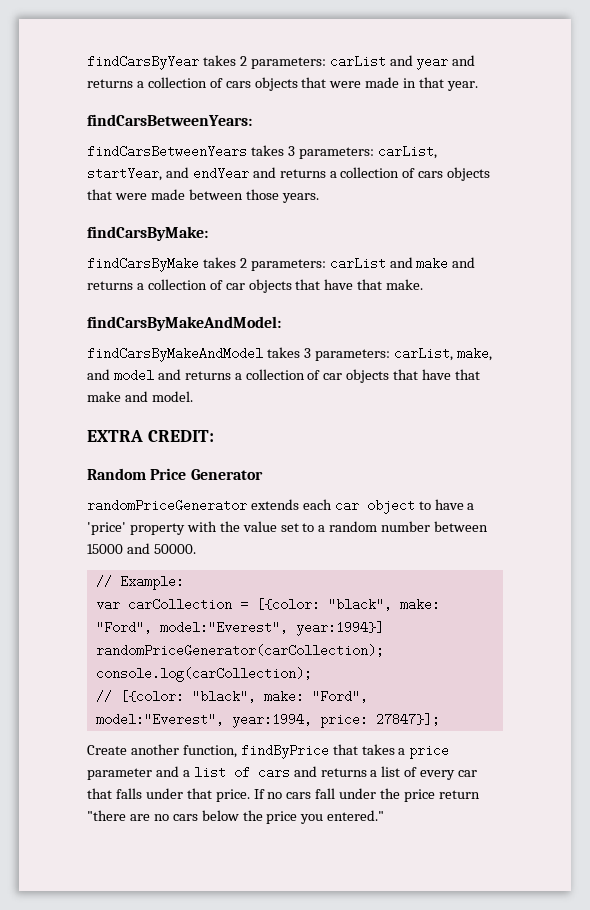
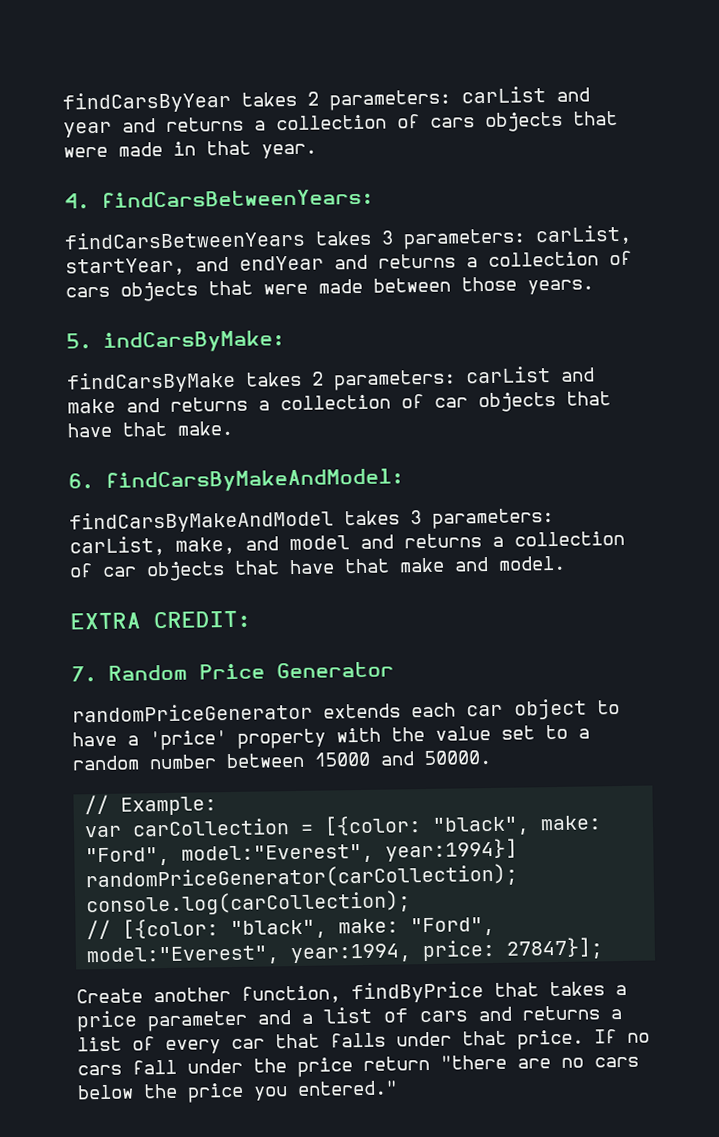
(479, 86) none -> [64,193,90,210] 4.
[87,226,208,241] findCarsByMake: -> [66,330,285,353] 5. indCarsByMake:
(424, 284) none -> [68,473,94,490] 6.
(214, 436) none -> [71,666,97,683] 7.

